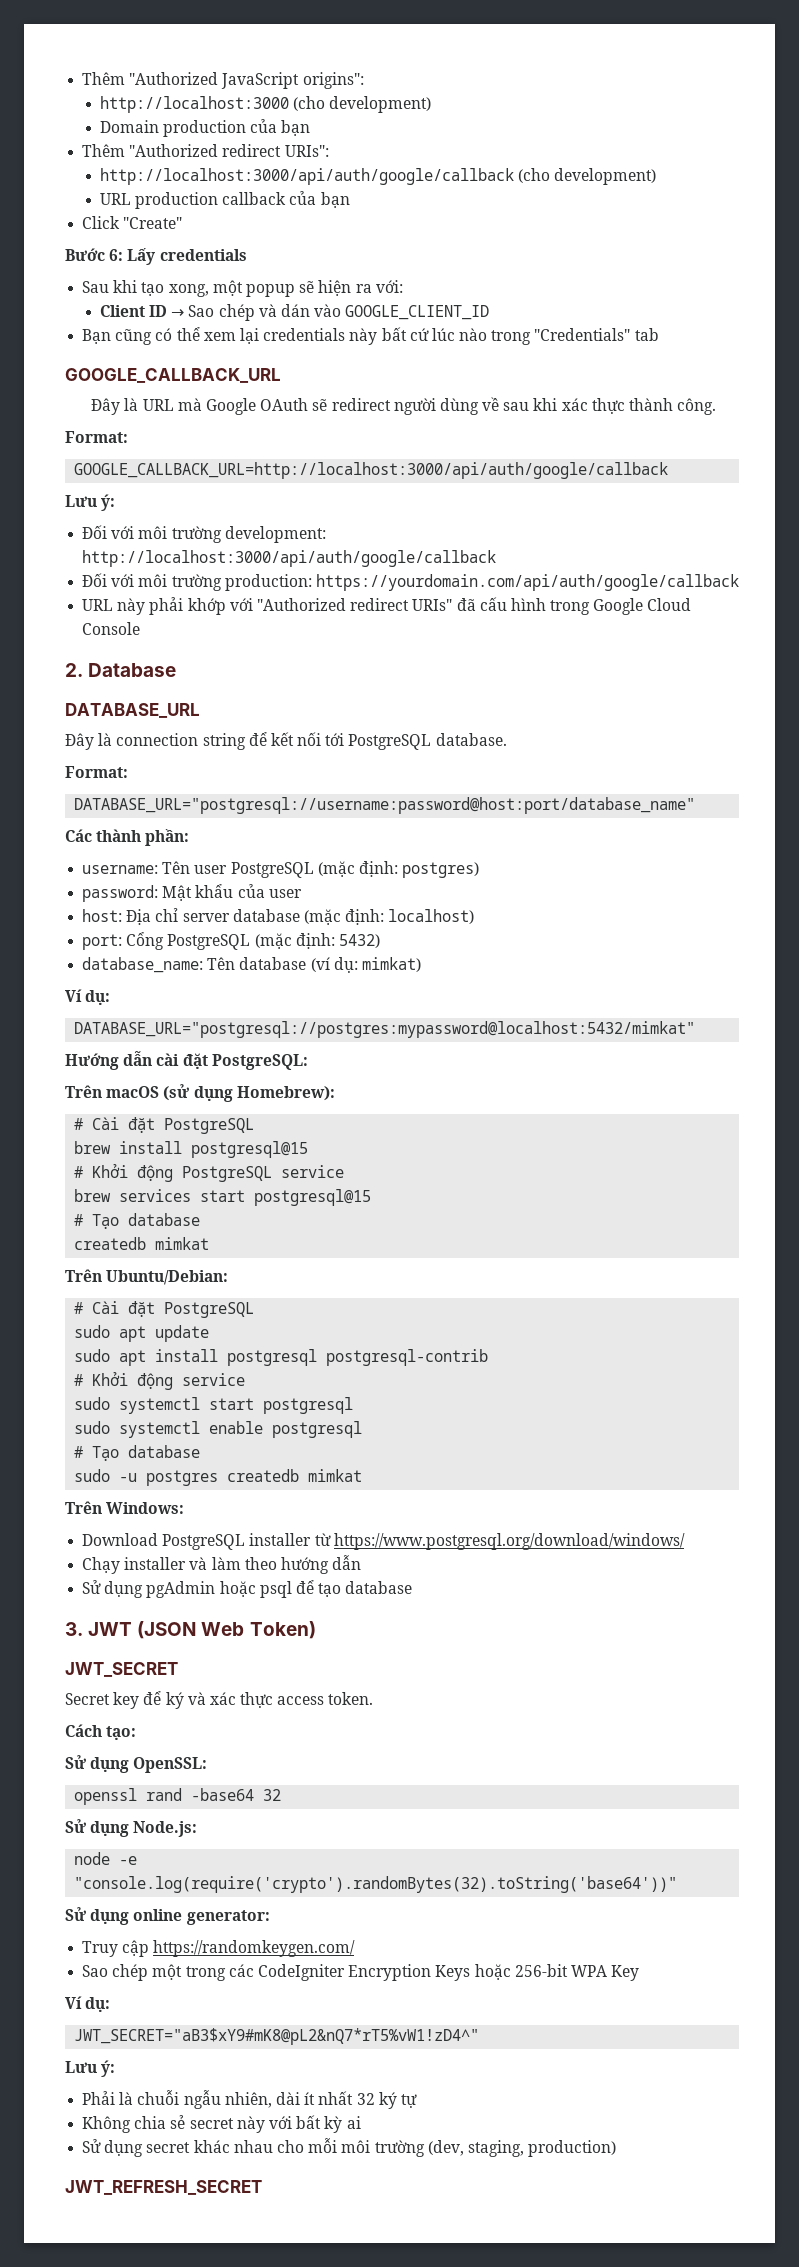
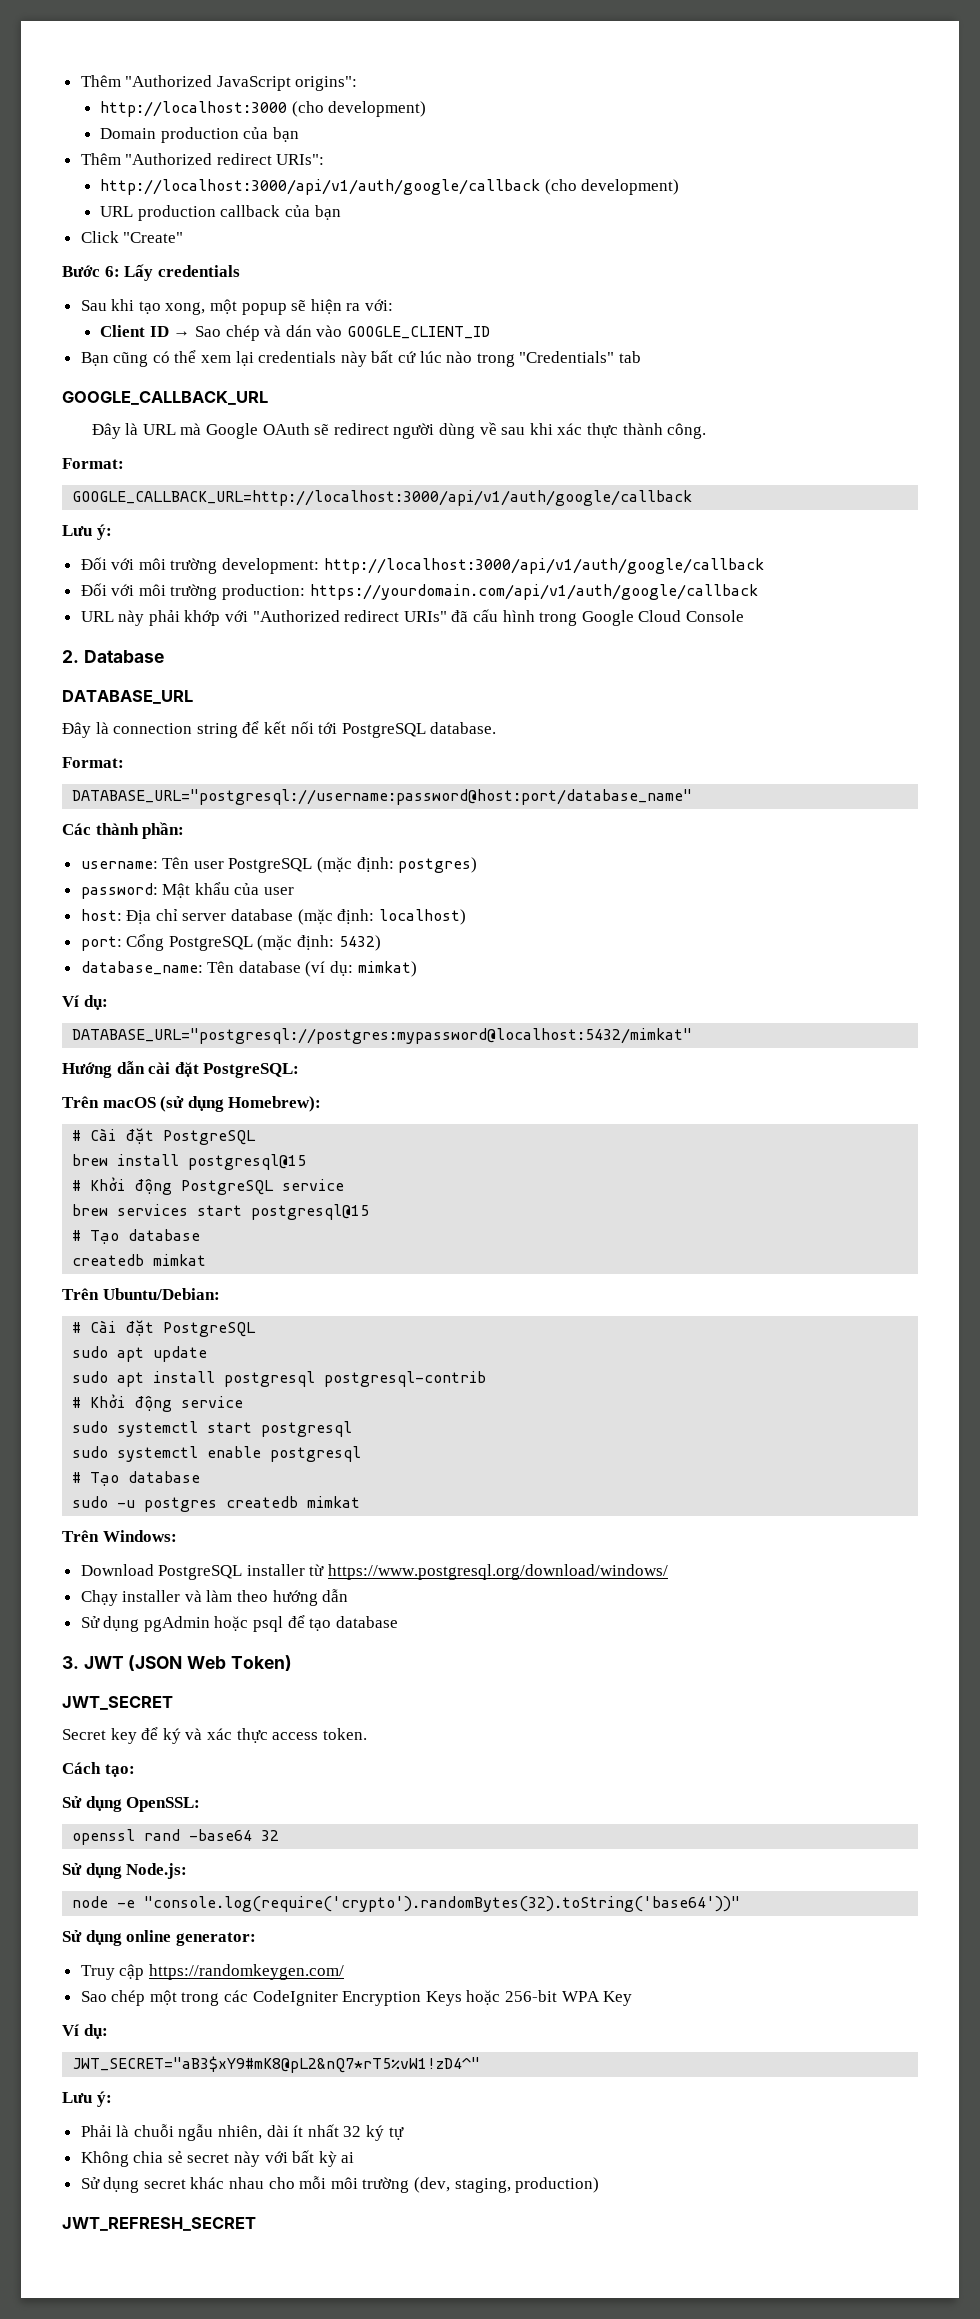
[99,168,514,185] http://localhost:3000/api/auth/google/callback -> [100,179,541,195] http://localhost:3000/api/v1/auth/google/callback
[74,462,669,479] GOOGLE_CALLBACK_URL=http://localhost:3000/api/auth/google/callback -> [72,490,693,506] GOOGLE_CALLBACK_URL=http://localhost:3000/api/v1/auth/google/callback
[82,550,497,567] http://localhost:3000/api/auth/google/callback -> [323,558,764,574] http://localhost:3000/api/v1/auth/google/callback
[315,574,739,591] https://yourdomain.com/api/auth/google/callback -> [309,584,758,600] https://yourdomain.com/api/v1/auth/google/callback

